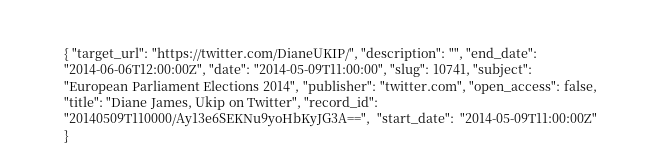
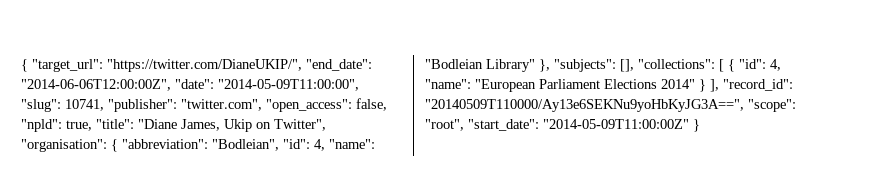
[361,47,463,61] "description": "", -> (302, 65) none
[472,63,532,78] [64,80,300,94] "subject": "European Parliament Elections 2014", -> (104, 105) none
(597, 86) none -> [21,119,92,132] "npld": true,
[304,96,379,108] [64,112,370,127] "record_id": "20140509T110000/Ay13e6SEKNu9yoHbKyJG3A==", -> [21,139,375,152] [425,59,781,72] [425,79,793,92] [425,99,796,112] [425,119,464,131] "organisation": { "abbreviation": "Bodleian", "id": 4, "name": "Bodleian Library" }, "subjects": [], "collections": [ { "id": 4, "name": "European Parliament Elections 2014" } ], "record_id": "20140509T110000/Ay13e6SEKNu9yoHbKyJG3A==", "scope": "root",

